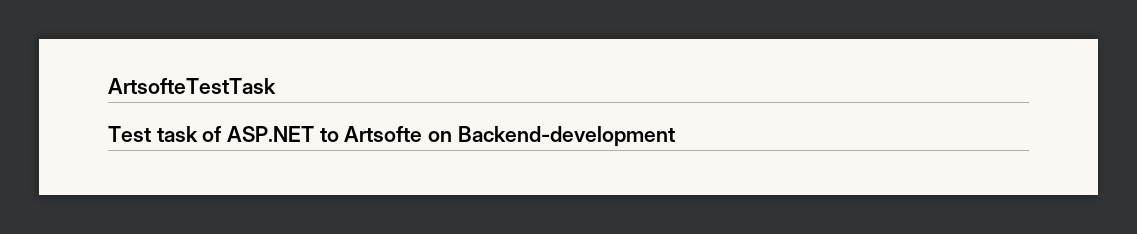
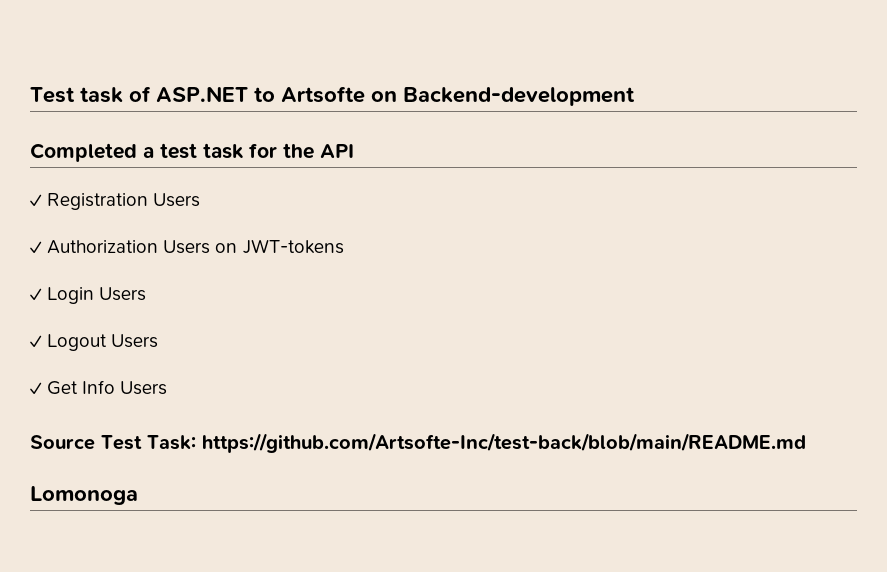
[108,78,276,94] ArtsofteTestTask // -> (30, 95) none
(675, 136) none -> [30,143,354,162] [30,193,201,210] [30,239,344,254] [30,287,147,304] [30,334,159,351] [30,380,168,395] [30,433,806,453] [30,486,138,505] // Completed a test task for the API // ✓ Registration Users // ✓ Authorization Users on JWT-tokens // ✓ Login Users // ✓ Logout Users // ✓ Get Info Users // Source Test Task: https://github.com/Artsofte-Inc/test-back/blob/main/README.md // Lomonoga

